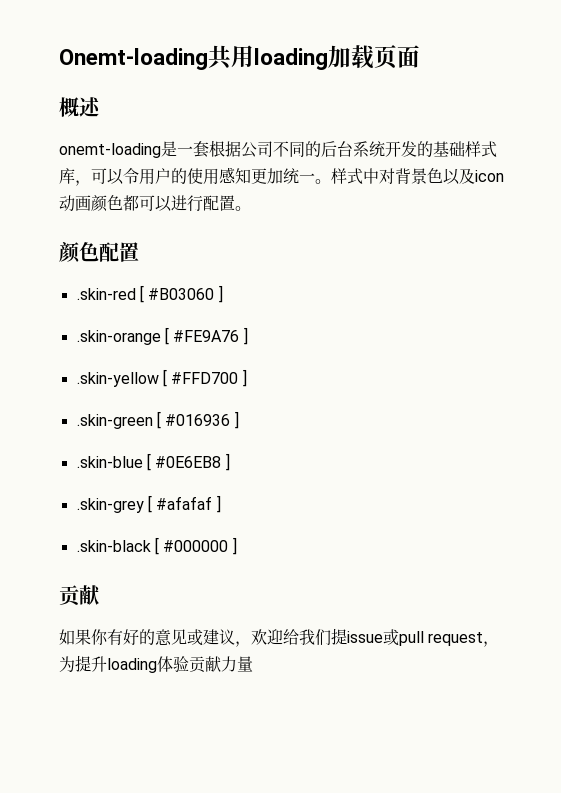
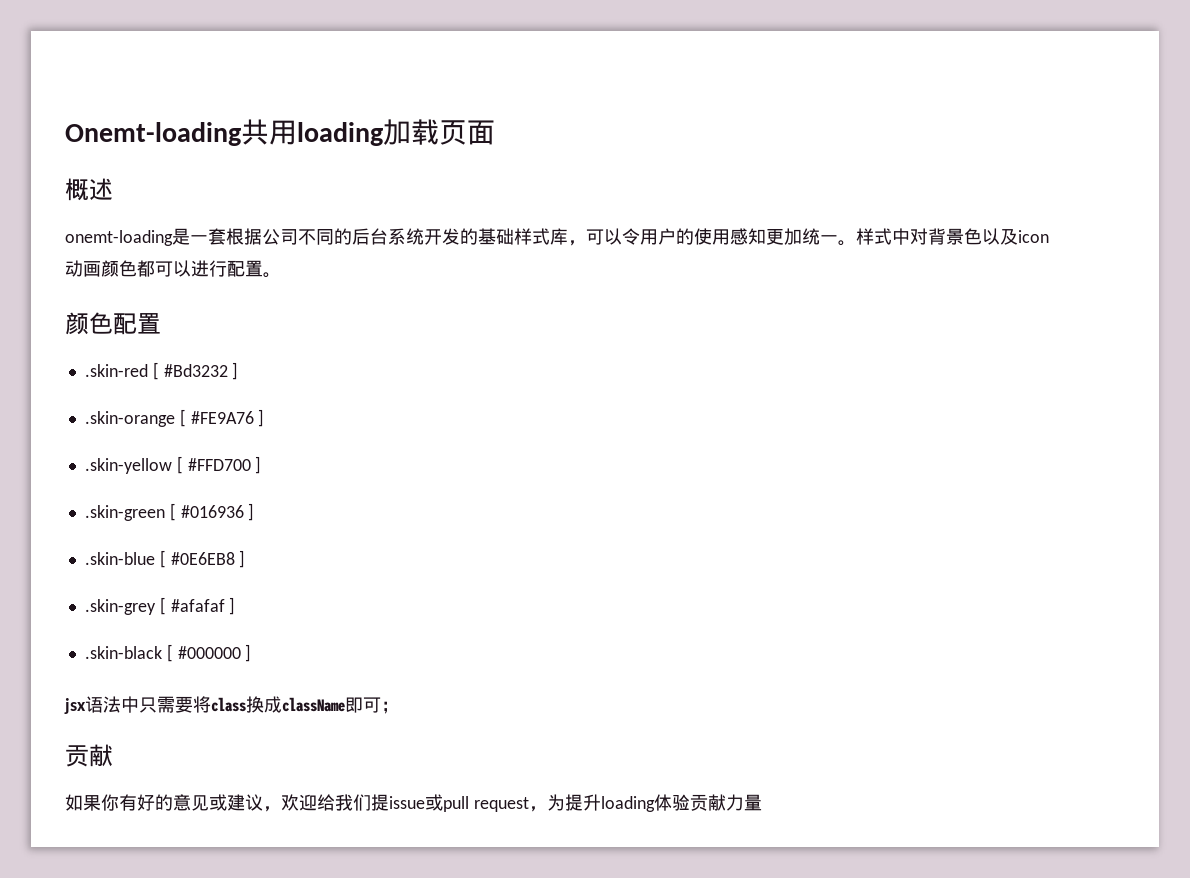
[148,288,215,300] #B03060 -> [163,364,228,377] #Bd3232
(237, 546) none -> [64,696,399,714] // jsx语法中只需要将class换成className即可；

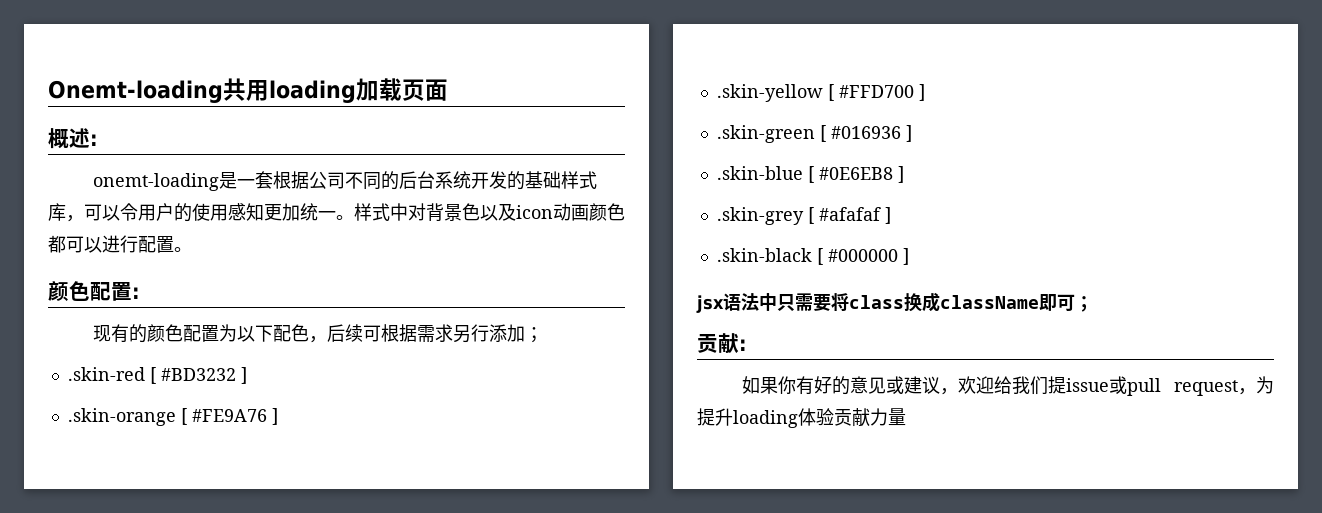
(113, 189) none -> [90,134,98,146] :
(161, 323) none -> [132,287,140,299] [93,324,544,343] : // 现有的颜色配置为以下配色，后续可根据需求另行添加；
[163,364,228,377] #Bd3232 -> [160,368,236,381] #BD3232
(113, 755) none -> [739,339,747,351] :

